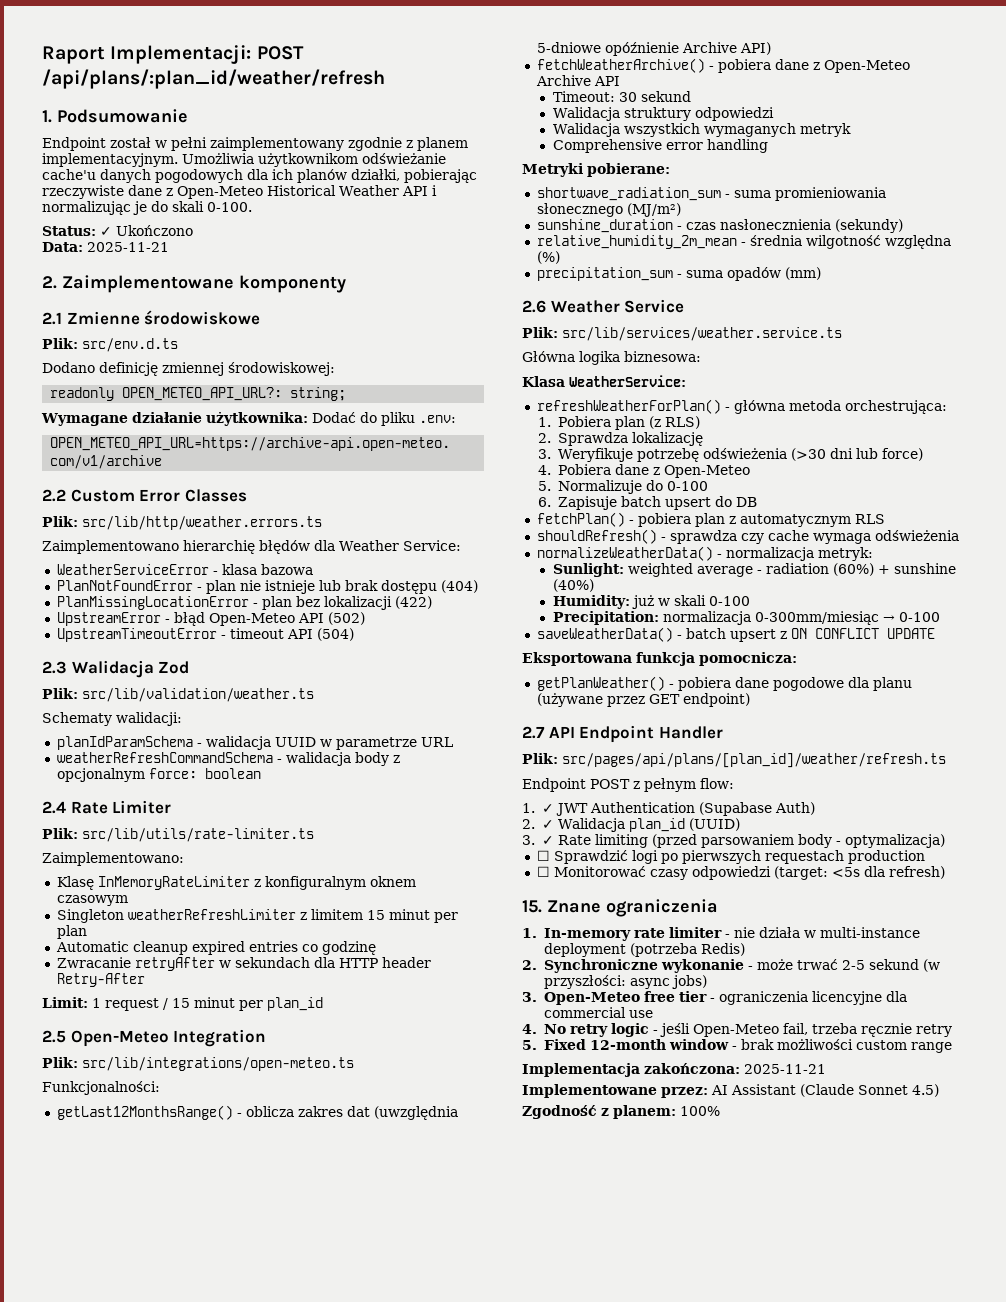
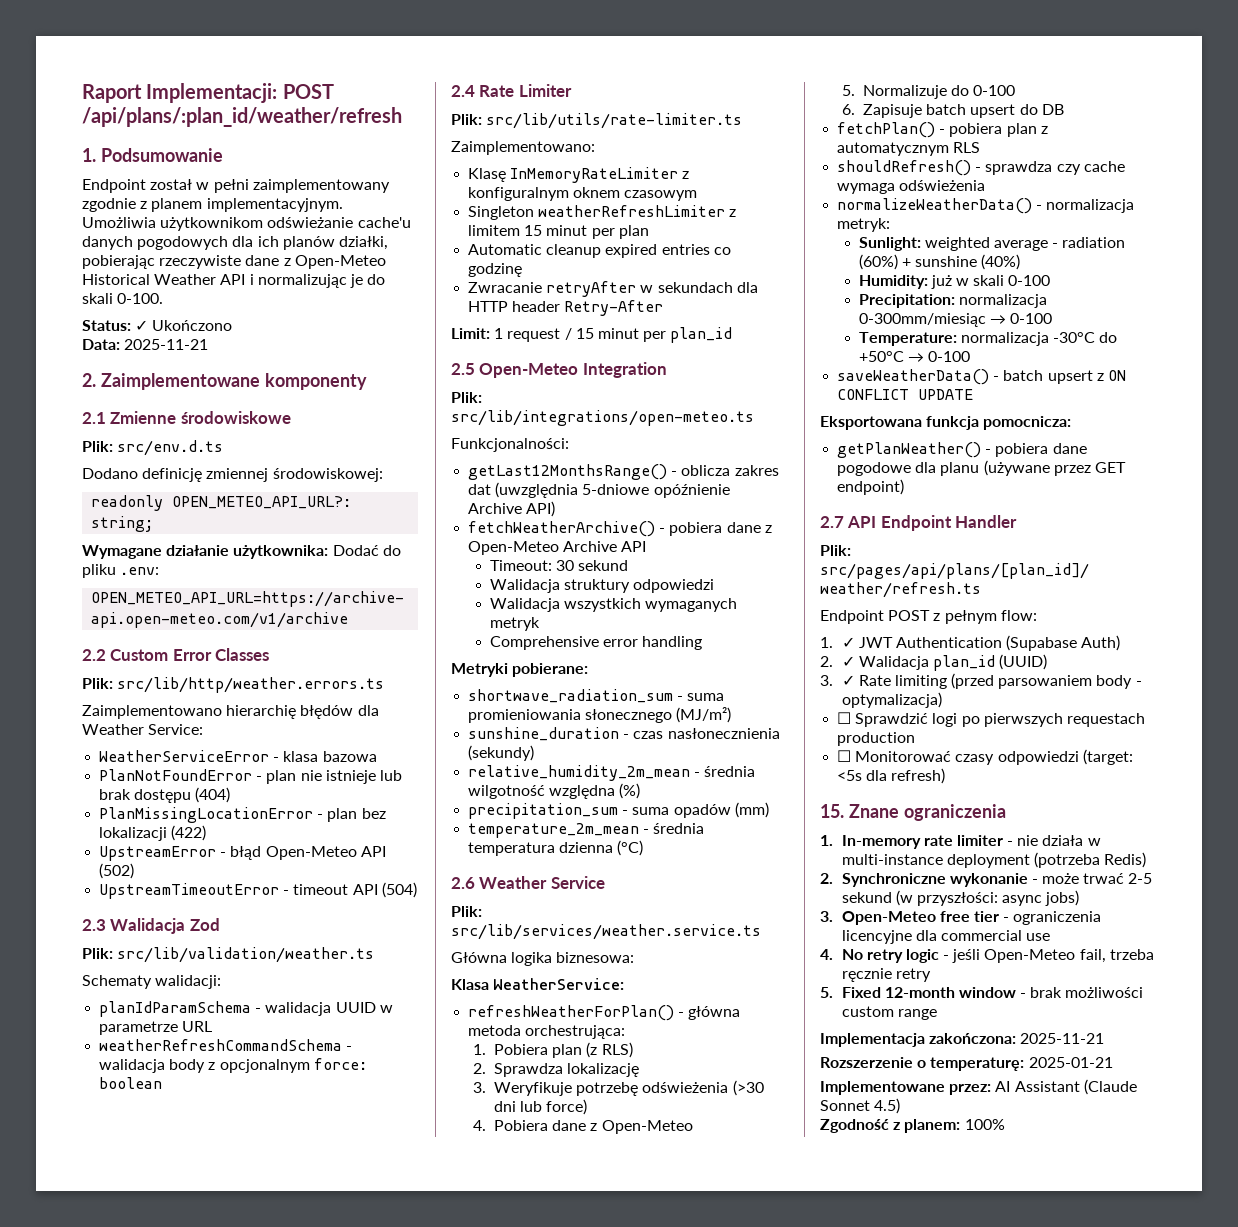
(821, 273) none -> [468,823,705,838] [468,840,644,856] // temperature_2m_mean - średnia temperatura dzienna (°C)
(940, 617) none -> [858,332,1118,346] [858,351,970,362] // Temperature: normalizacja -30°C do +50°C → 0-100
(826, 1069) none -> [820,1057,1113,1071] // Rozszerzenie o temperaturę: 2025-01-21

